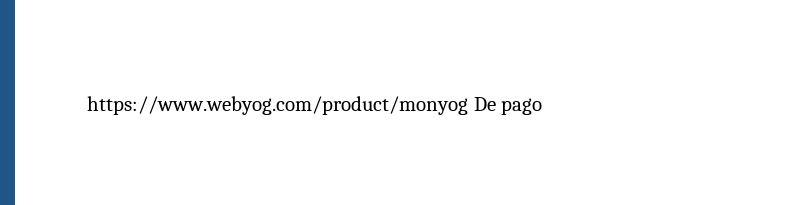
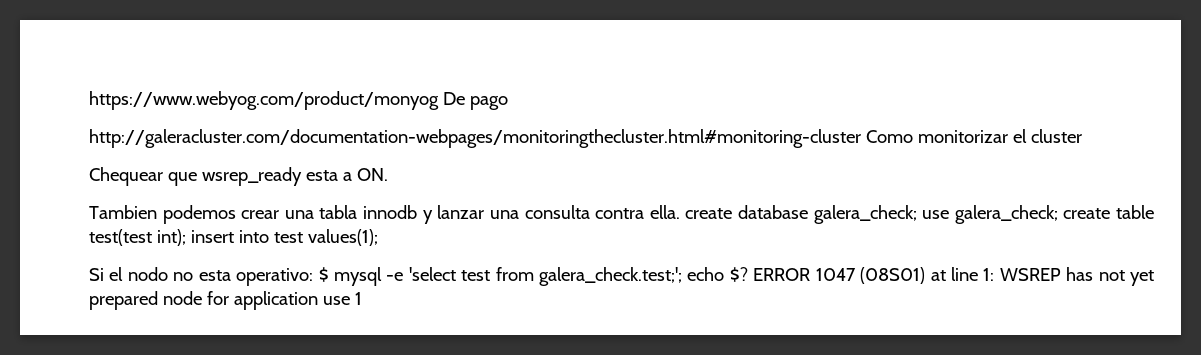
(543, 106) none -> [89,129,1082,148] [89,167,388,186] [89,205,1154,224] [89,229,378,246] [89,267,1154,286] [89,291,362,310] // http://galeracluster.com/documentation-webpages/monitoringthecluster.html#monitoring-cluster Como monitorizar el cluster // Chequear que wsrep_ready esta a ON. // Tambien podemos crear una tabla innodb y lanzar una consulta contra ella. create database galera_check; use galera_check; create table test(test int); insert into test values(1); // Si el nodo no esta operativo: $ mysql -e 'select test from galera_check.test;'; echo $? ERROR 1047 (08S01) at line 1: WSREP has not yet prepared node for application use 1

